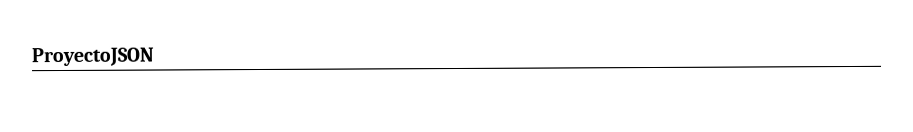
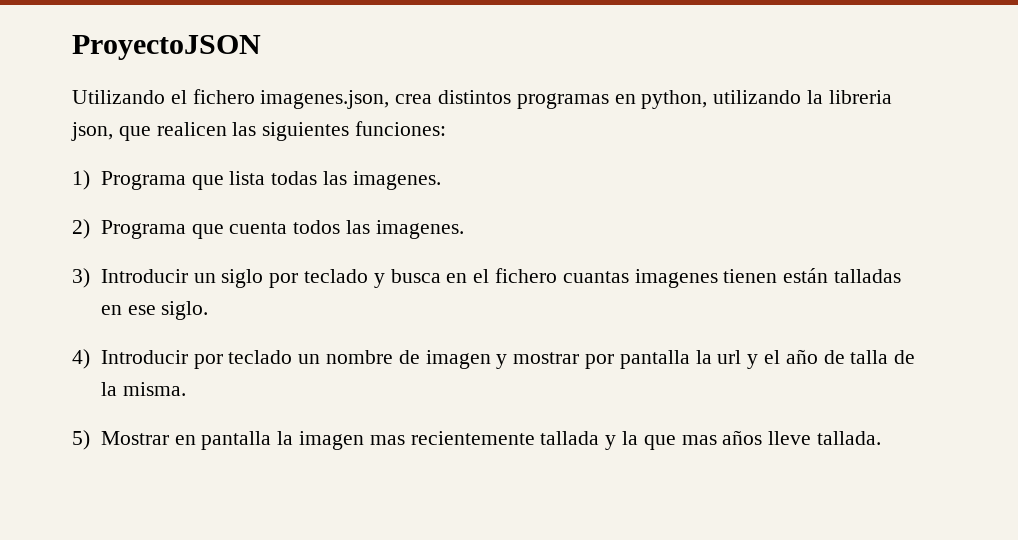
(154, 57) none -> [72,89,892,109] [71,121,447,141] [72,170,441,190] [72,219,464,239] [72,268,902,288] [100,301,209,320] [72,349,916,369] [100,382,186,396] [72,430,882,450] // Utilizando el fichero imagenes.json, crea distintos programas en python, utilizando la libreria json, que realicen las siguientes funciones: // 1) Programa que lista todas las imagenes. // 2) Programa que cuenta todos las imagenes. // 3) Introducir un siglo por teclado y busca en el fichero cuantas imagenes tienen están talladas en ese siglo. // 4) Introducir por teclado un nombre de imagen y mostrar por pantalla la url y el año de talla de la misma. // 5) Mostrar en pantalla la imagen mas recientemente tallada y la que mas años lleve tallada.

